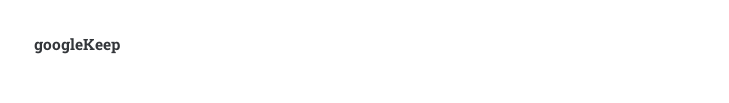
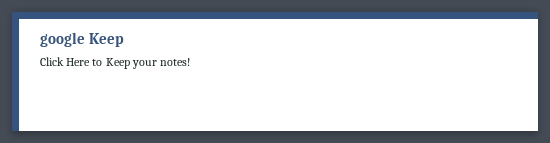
[34,38,120,54] googleKeep -> [40,32,125,47] [40,57,191,69] google Keep // Click Here to Keep your notes!

